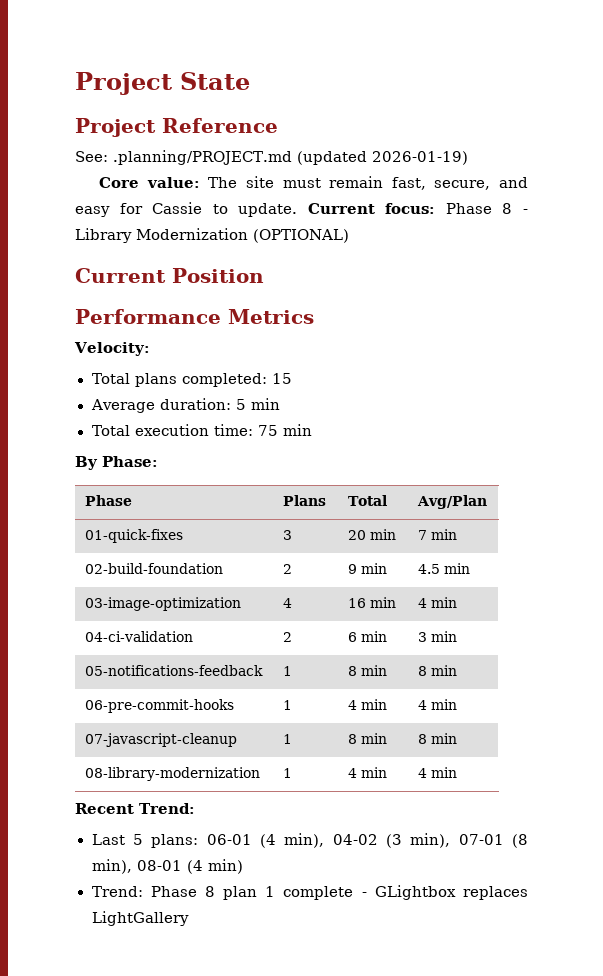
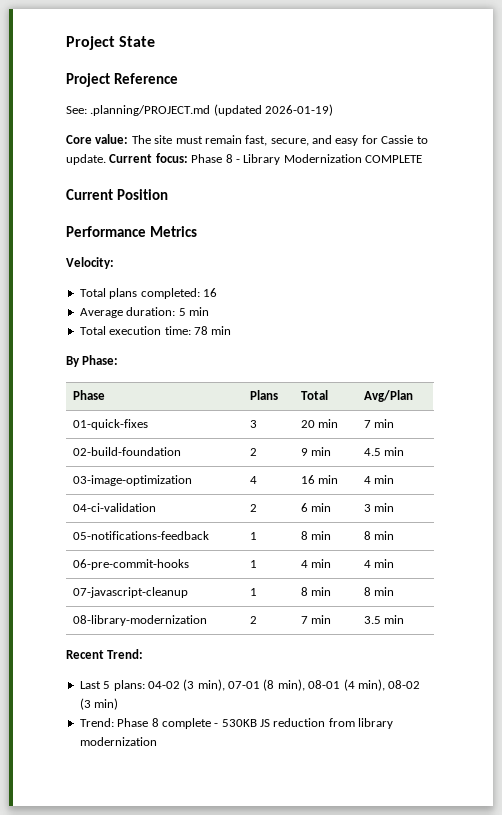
[253,229,349,243] (OPTIONAL) -> [365,155,422,163] COMPLETE
[272,373,293,384] 15 -> [202,288,217,297] 16
[258,425,279,436] 75 -> [193,326,208,335] 78
[283,768,293,778] [348,767,388,778] [418,768,428,778] 1 | 4 min | 4 -> [249,616,257,624] [300,615,332,624] [363,616,381,624] 2 | 7 min | 3.5
[206,833,325,848] 06-01 (4 min), -> (145, 685) none
(203, 867) none -> [357,679,421,691] [79,698,91,710] min), 08-02 (3
[223,885,528,900] [91,911,189,926] plan 1 complete - GLightbox replaces LightGallery -> [161,718,394,729] [79,737,157,746] complete - 530KB JS reduction from library modernization

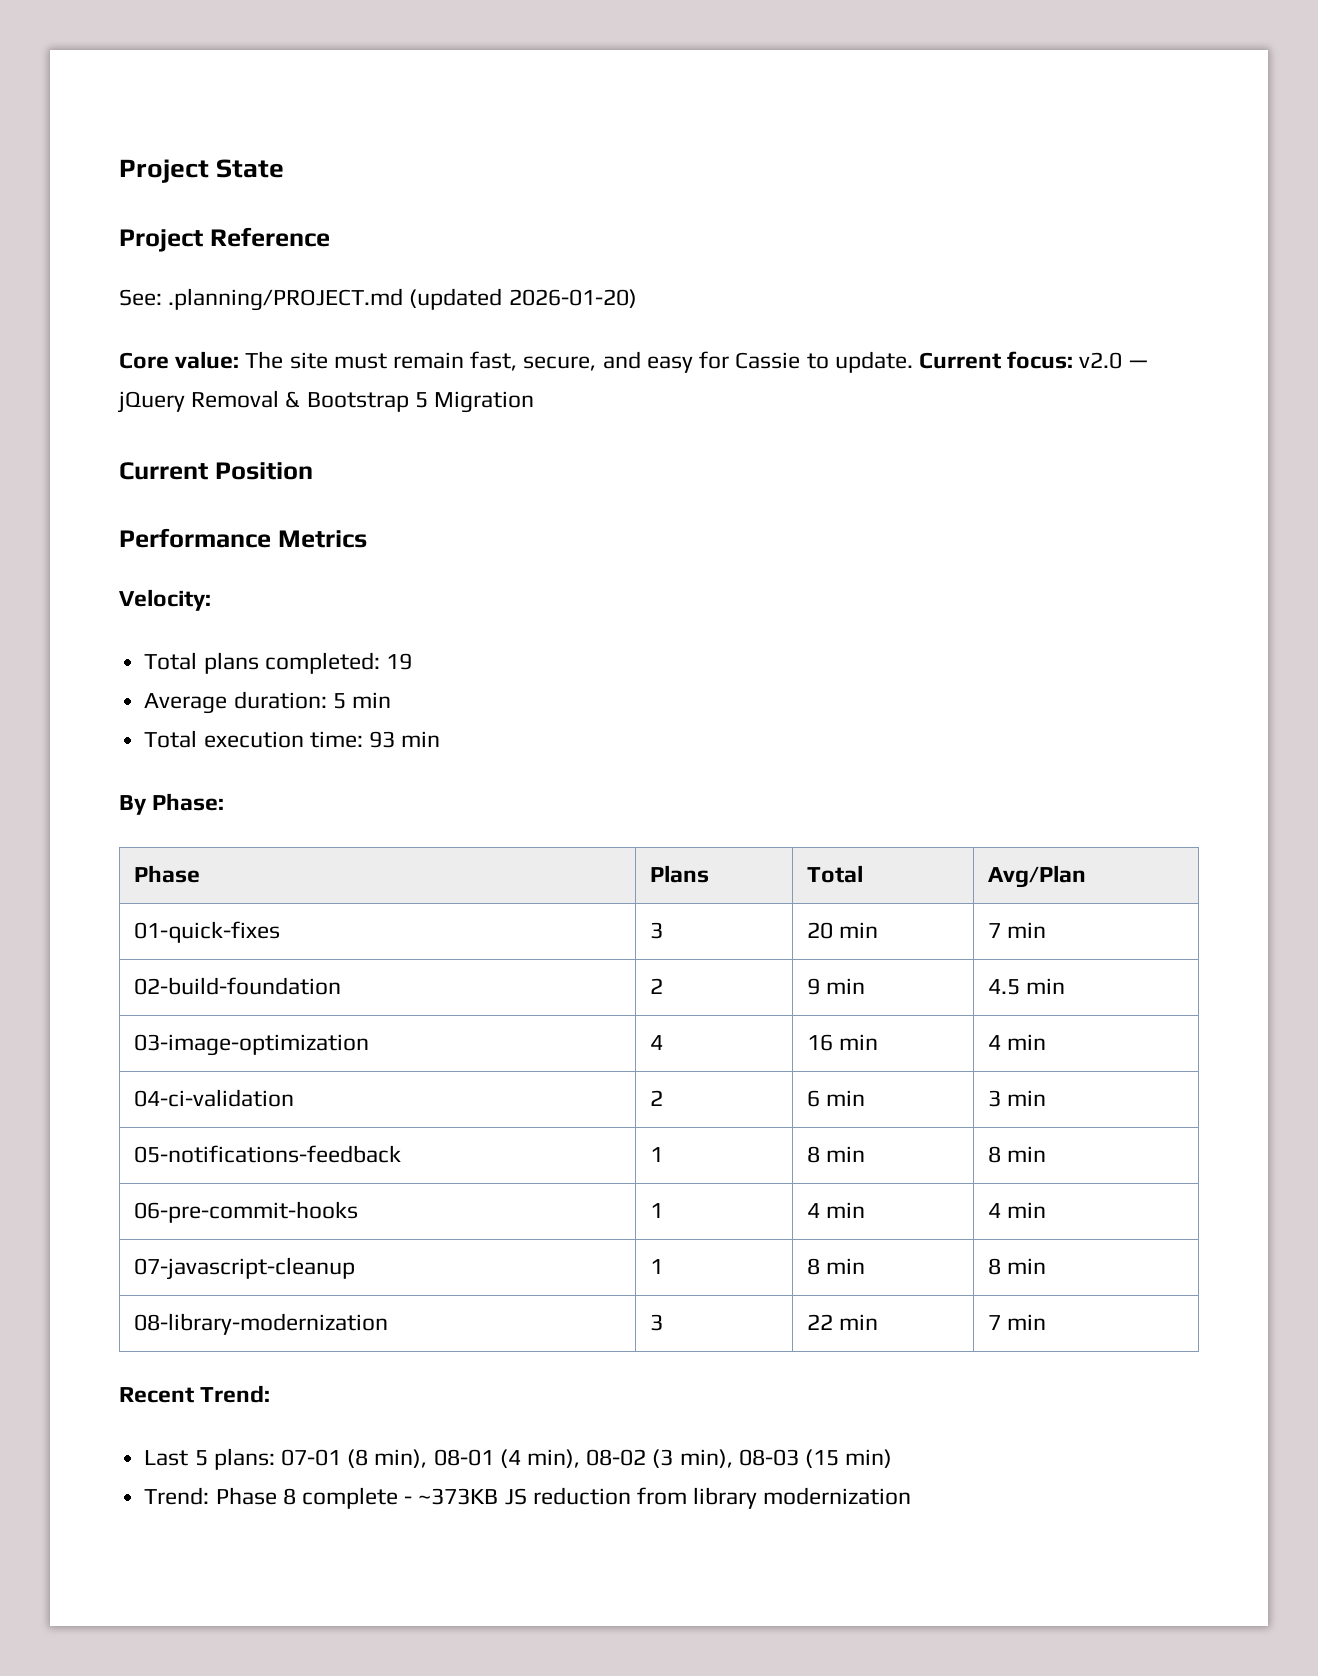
[265,104,334,116] 2026-01-19) -> [508,289,637,308] 2026-01-20)
[191,154,422,165] Phase 8 - Library Modernization COMPLETE -> [1079,352,1148,369] [118,390,535,413] v2.0 — jQuery Removal & Bootstrap 5 Migration
[202,288,217,297] 16 -> [385,653,412,670] 19
[193,326,208,335] 78 -> [368,731,395,748] 93
[249,616,257,624] [300,615,332,624] [363,615,405,624] 2 | 7 min | 3.5 min -> [650,1314,664,1331] [807,1314,879,1330] [988,1314,1047,1330] 3 | 22 min | 7 min
[147,679,225,691] 04-02 (3 min), -> (275, 1459) none
(91, 704) none -> [679,1449,840,1468] min), 08-03 (15
[221,719,257,727] 530KB -> [418,1488,499,1505] ~373KB

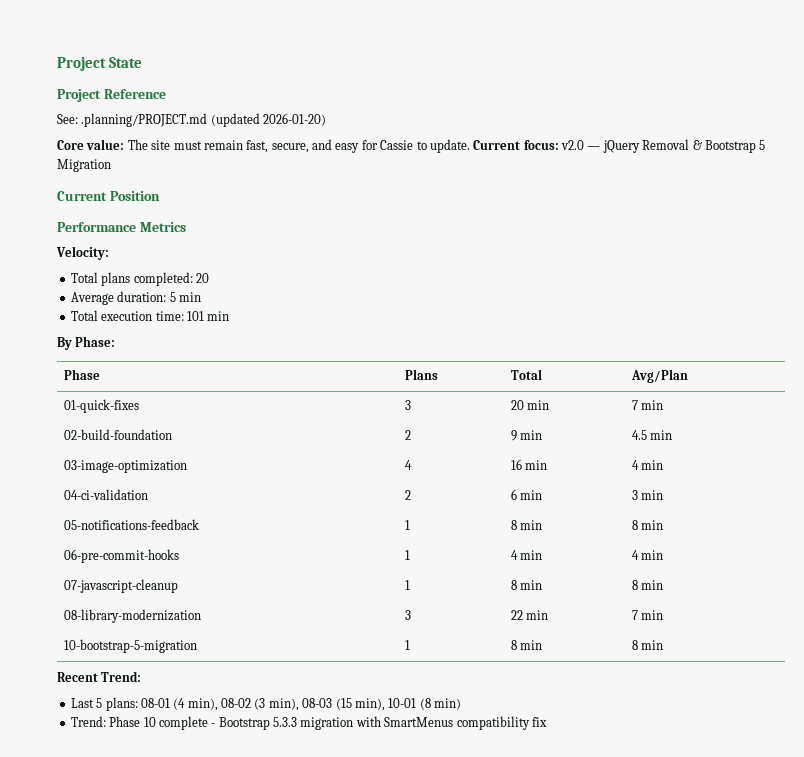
[385,653,412,670] 19 -> [195,273,209,283] 20
[368,731,395,748] 93 -> [186,311,204,321] 101
(1047, 1322) none -> [63,639,197,653] [404,640,410,650] [510,640,542,650] [631,640,663,650] // 10-bootstrap-5-migration | 1 | 8 min | 8 min
[280,1449,428,1468] 07-01 (8 min), -> (138, 704) none
(840, 1458) none -> [354,698,431,711] min), 10-01 (8
[282,1488,296,1505] 8 -> [143,717,156,727] 10
[418,1487,912,1509] ~373KB JS reduction from library modernization -> [218,716,547,730] Bootstrap 5.3.3 migration with SmartMenus compatibility fix

